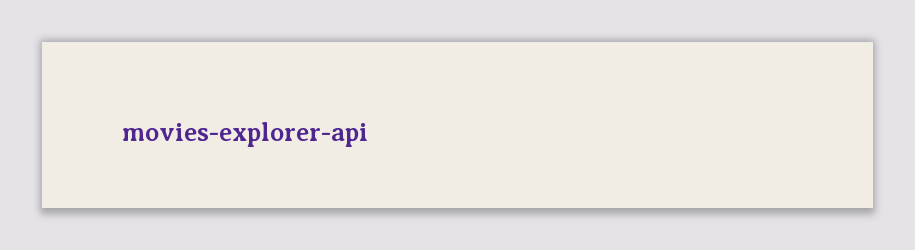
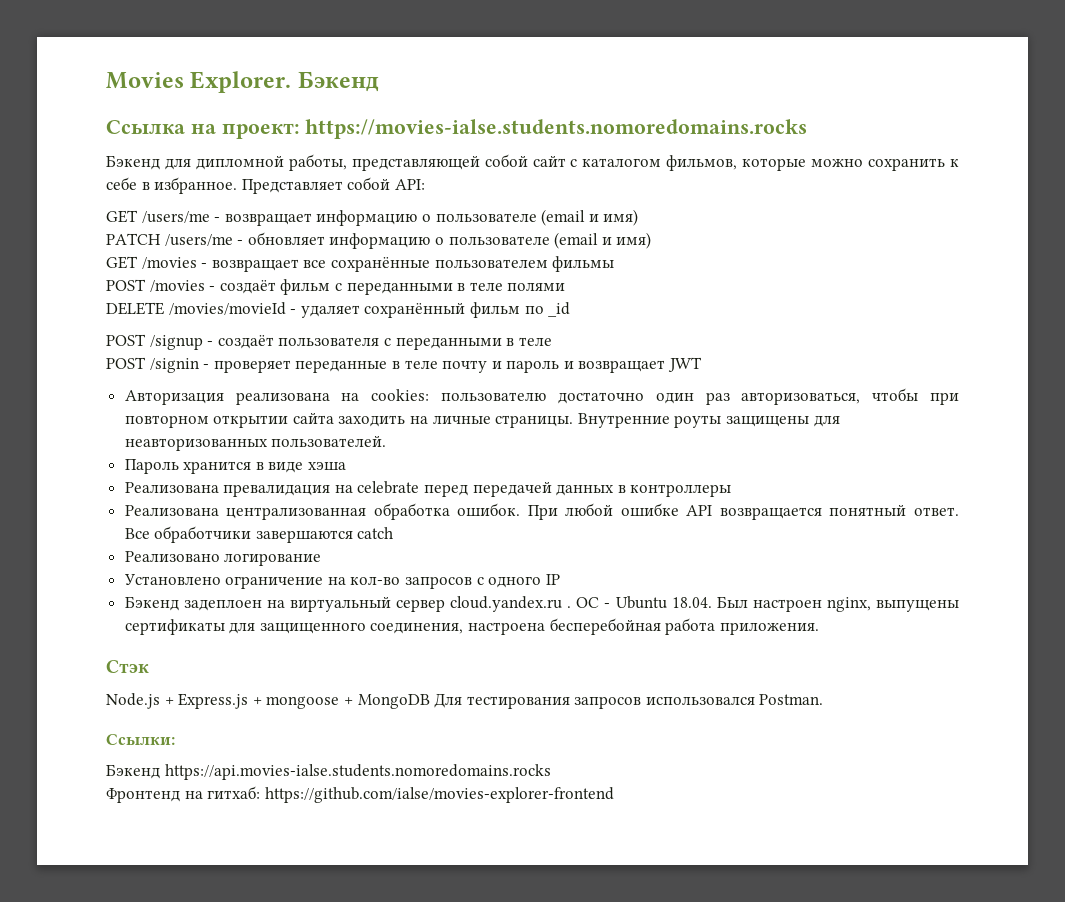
[122,122,368,147] movies-explorer-api -> [106,71,379,93] [106,119,808,139] [106,154,959,171] [106,177,425,194] [106,209,639,226] [106,232,652,249] [106,256,615,272] [106,279,566,295] [106,302,571,318] [106,334,552,350] [106,357,703,373] [124,388,960,405] [124,412,840,428] [124,435,387,451] [124,459,347,474] [124,481,732,497] [124,503,959,520] [124,526,394,543] [124,551,322,566] [123,574,560,589] [124,596,960,612] [124,618,819,635] [106,660,149,673] [106,693,824,709] [106,734,175,745] [106,764,551,780] [106,786,614,803] Movies Explorer. Бэкенд // Ссылка на проект: https://movies-ialse.students.nomoredomains.rocks // Бэкенд для дипломной работы, представляющей собой сайт с каталогом фильмов, которые можно сохранить к себе в избранное. Представляет собой API: // GET /users/me - возвращает информацию о пользователе (email и имя) // PATCH /users/me - обновляет информацию о пользователе (email и имя) // GET /movies - возвращает все сохранённые пользователем фильмы // POST /movies - создаёт фильм с переданными в теле полями // DELETE /movies/movieId - удаляет сохранённый фильм по _id // POST /signup - создаёт пользователя с переданными в теле // POST /signin - проверяет переданные в теле почту и пароль и возвращает JWT // Авторизация реализована на cookies: пользователю достаточно один раз авторизоваться, чтобы при повторном открытии сайта заходить на личные страницы. Внутренние роуты защищены для неавторизованных пользователей. // Пароль хранится в виде хэша // Реализована превалидация на celebrate перед передачей данных в контроллеры // Реализована централизованная обработка ошибок. При любой ошибке API возвращается понятный ответ. Все обработчики завершаются catch // Реализовано логирование // Установлено ограничение на кол-во запросов с одного IP // Бэкенд задеплоен на виртуальный сервер cloud.yandex.ru . ОС - Ubuntu 18.04. Был настроен nginx, выпущены сертификаты для защищенного соединения, настроена бесперебойная работа приложения. // Стэк // Node.js + Express.js + mongoose + MongoDB Для тестирования запросов использовался Postman. // Ссылки: // Бэкенд https://api.movies-ialse.students.nomoredomains.rocks // Фронтенд на гитхаб: https://github.com/ialse/movies-explorer-frontend

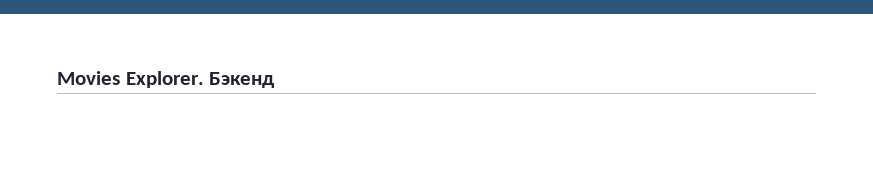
[106,119,808,139] [106,154,959,171] [106,177,425,194] [106,209,639,226] [106,232,652,249] [106,256,615,272] [106,279,566,295] [106,302,571,318] [106,334,552,350] [106,357,703,373] [124,388,960,405] [124,412,840,428] [124,435,387,451] [124,459,347,474] [124,481,732,497] [124,503,959,520] [124,526,394,543] [124,551,322,566] [123,574,560,589] [124,596,960,612] [124,618,819,635] [106,660,149,673] [106,693,824,709] [106,734,175,745] [106,764,551,780] [106,786,614,803] // Ссылка на проект: https://movies-ialse.students.nomoredomains.rocks // Бэкенд для дипломной работы, представляющей собой сайт с каталогом фильмов, которые можно сохранить к себе в избранное. Представляет собой API: // GET /users/me - возвращает информацию о пользователе (email и имя) // PATCH /users/me - обновляет информацию о пользователе (email и имя) // GET /movies - возвращает все сохранённые пользователем фильмы // POST /movies - создаёт фильм с переданными в теле полями // DELETE /movies/movieId - удаляет сохранённый фильм по _id // POST /signup - создаёт пользователя с переданными в теле // POST /signin - проверяет переданные в теле почту и пароль и возвращает JWT // Авторизация реализована на cookies: пользователю достаточно один раз авторизоваться, чтобы при повторном открытии сайта заходить на личные страницы. Внутренние роуты защищены для неавторизованных пользователей. // Пароль хранится в виде хэша // Реализована превалидация на celebrate перед передачей данных в контроллеры // Реализована централизованная обработка ошибок. При любой ошибке API возвращается понятный ответ. Все обработчики завершаются catch // Реализовано логирование // Установлено ограничение на кол-во запросов с одного IP // Бэкенд задеплоен на виртуальный сервер cloud.yandex.ru . ОС - Ubuntu 18.04. Был настроен nginx, выпущены сертификаты для защищенного соединения, настроена бесперебойная работа приложения. // Стэк // Node.js + Express.js + mongoose + MongoDB Для тестирования запросов использовался Postman. // Ссылки: // Бэкенд https://api.movies-ialse.students.nomoredomains.rocks // Фронтенд на гитхаб: https://github.com/ialse/movies-explorer-frontend -> (275, 80) none

